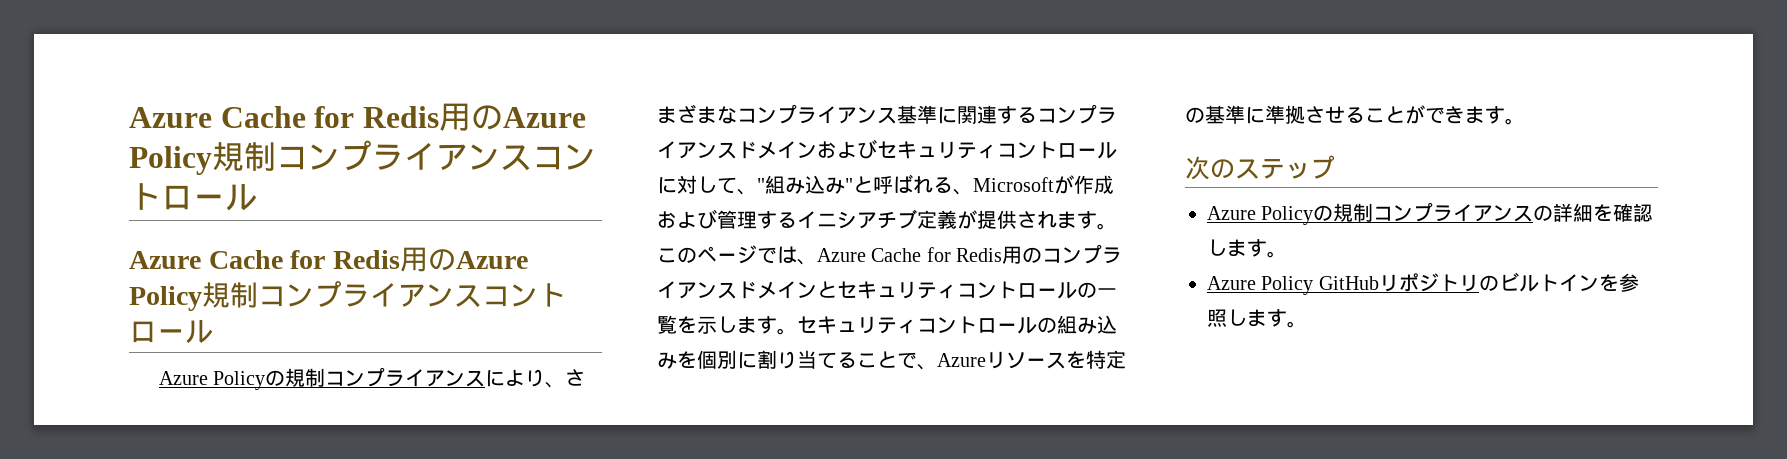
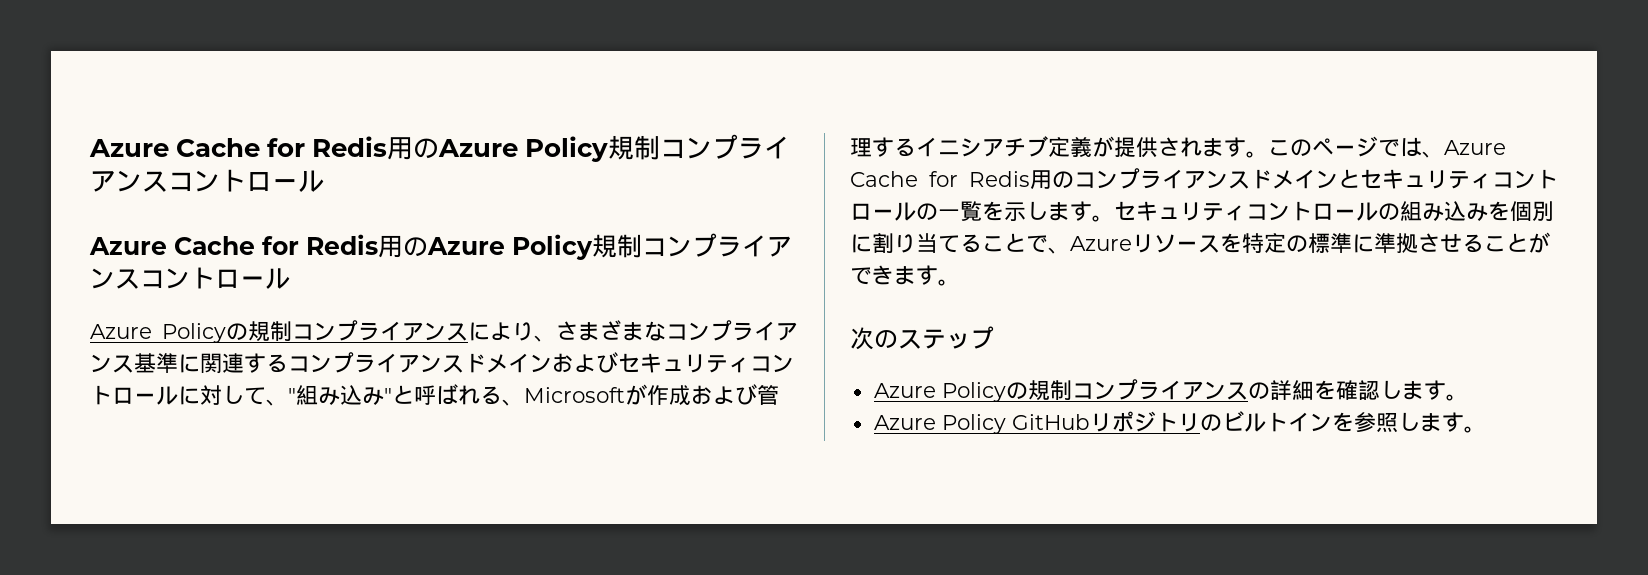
[1205,105,1225,124] 基 -> [1308,233,1330,253] 標

